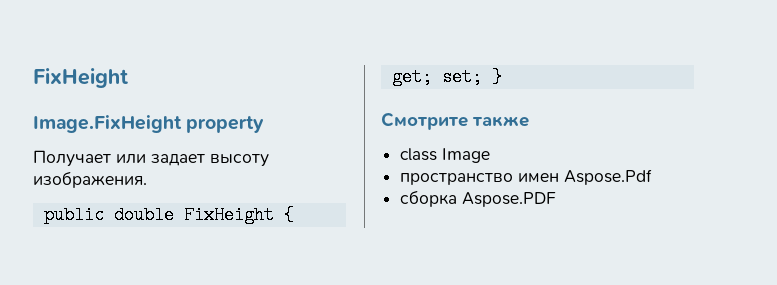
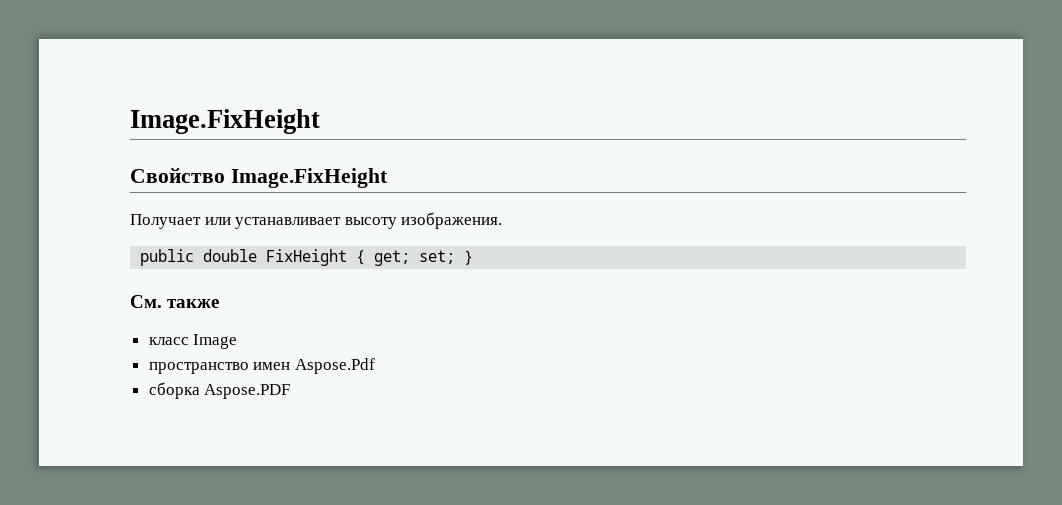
[33,68,128,88] [33,115,265,133] FixHeight // Image.FixHeight property -> [130,109,320,134] [130,168,388,188] Image.FixHeight // Свойство Image.FixHeight
[151,154,205,166] задает -> [235,217,342,229] устанавливает
[381,112,468,130] Смотрите -> [130,295,162,308] См.
[400,148,438,161] class -> [148,337,189,345] класс

